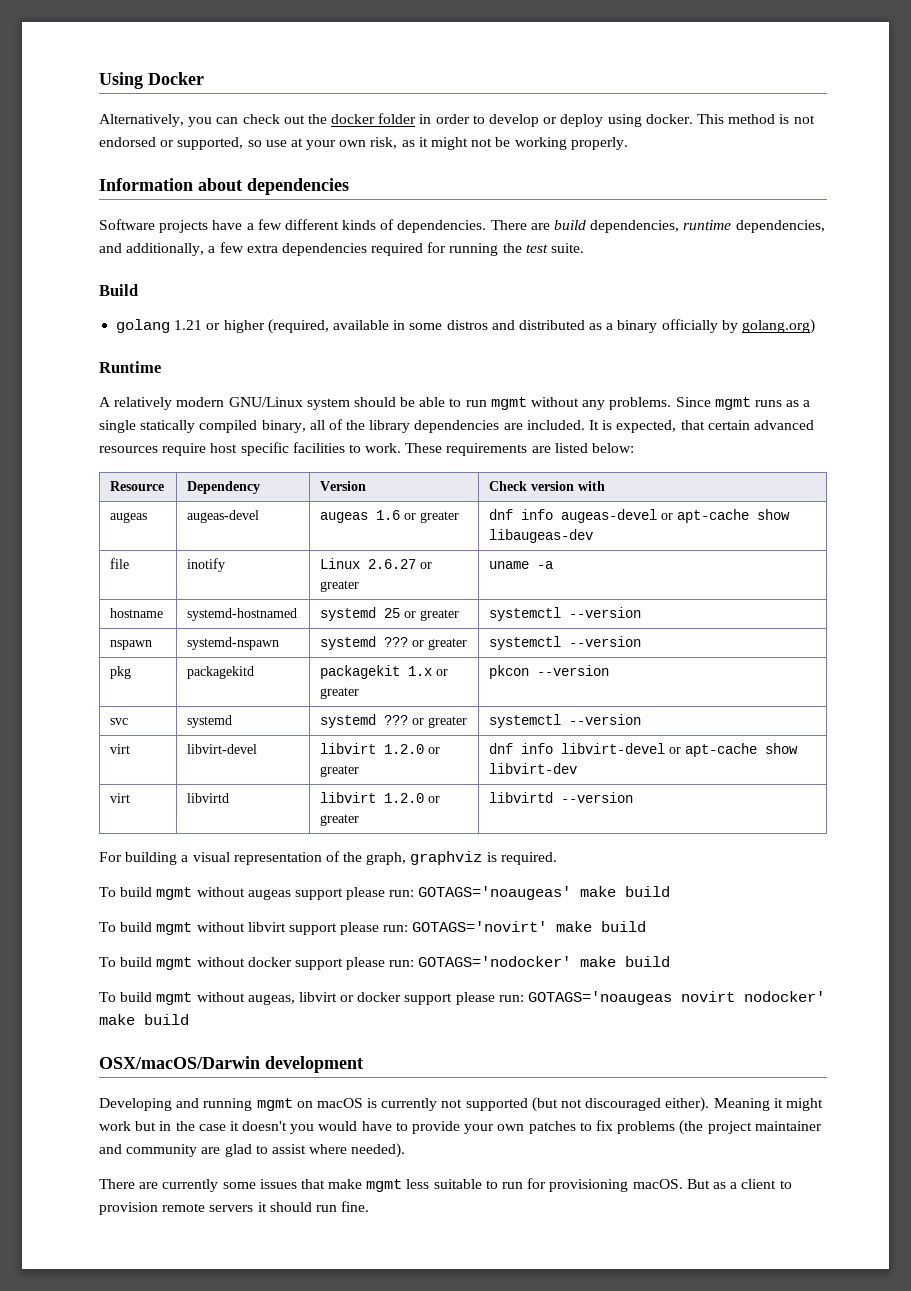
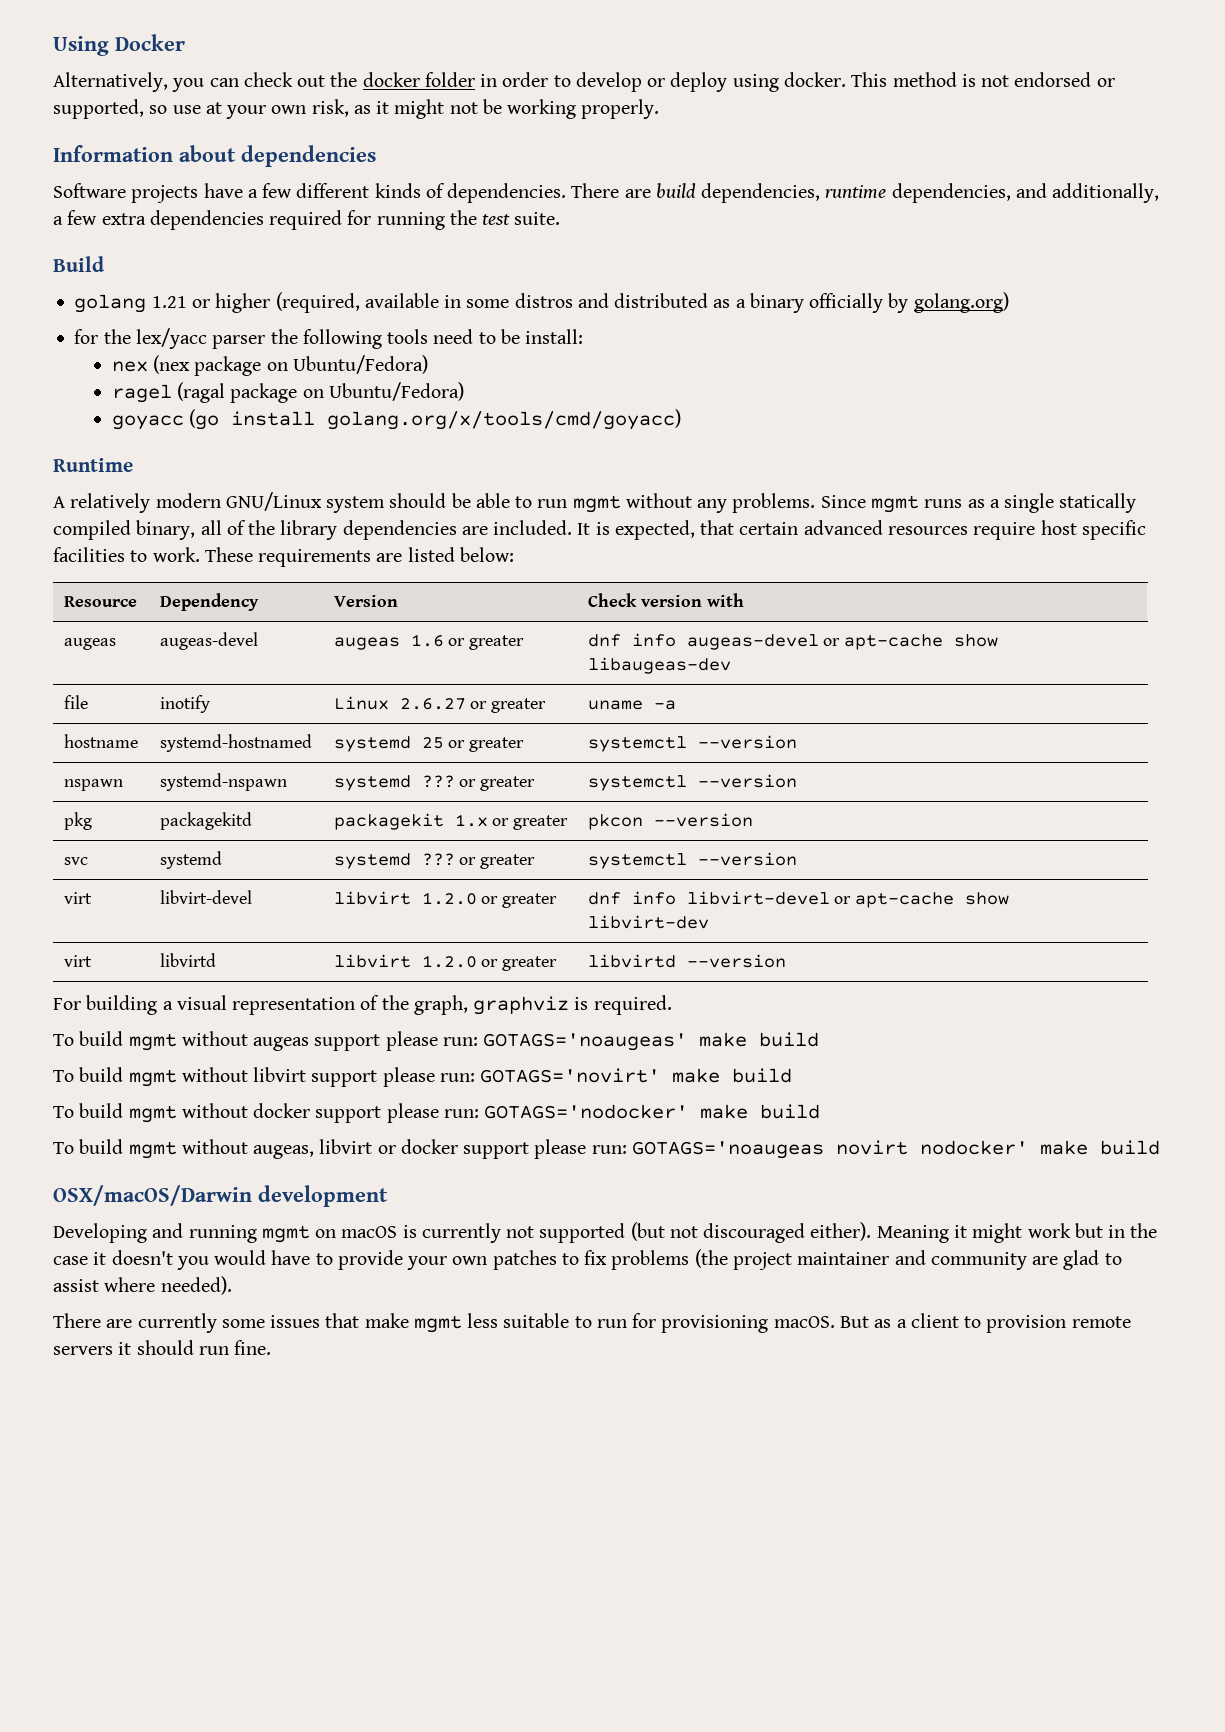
(816, 326) none -> [74,328,584,349] [111,355,429,376] [111,382,465,403] [111,409,682,430] // for the lex/yacc parser the following tools need to be install: // nex (nex package on Ubuntu/Fedora) // ragel (ragal package on Ubuntu/Fedora) // goyacc (go install golang.org/x/tools/cmd/goyacc)

